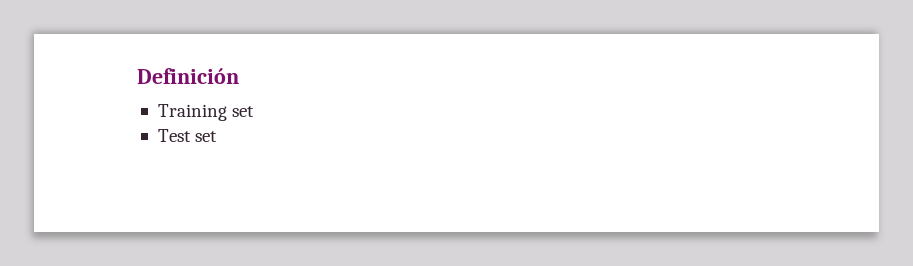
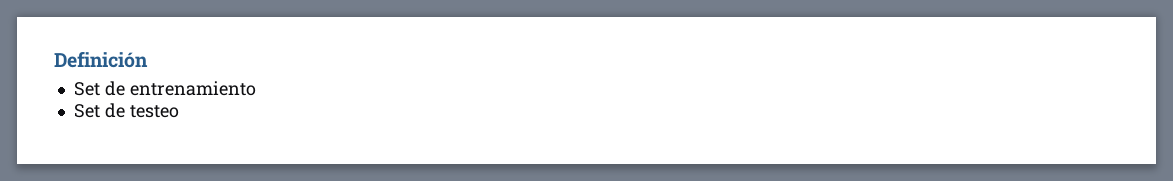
[157,104,255,121] [157,129,218,142] Training set // Test set -> [73,81,256,96] [73,103,179,118] Set de entrenamiento // Set de testeo

